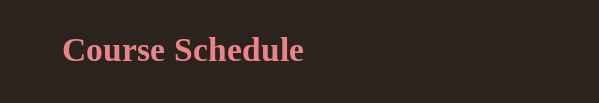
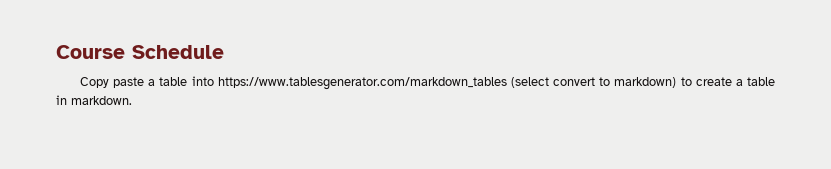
(305, 49) none -> [79,76,775,90] [56,95,132,105] // Copy paste a table into https://www.tablesgenerator.com/markdown_tables (select convert to markdown) to create a table in markdown.

